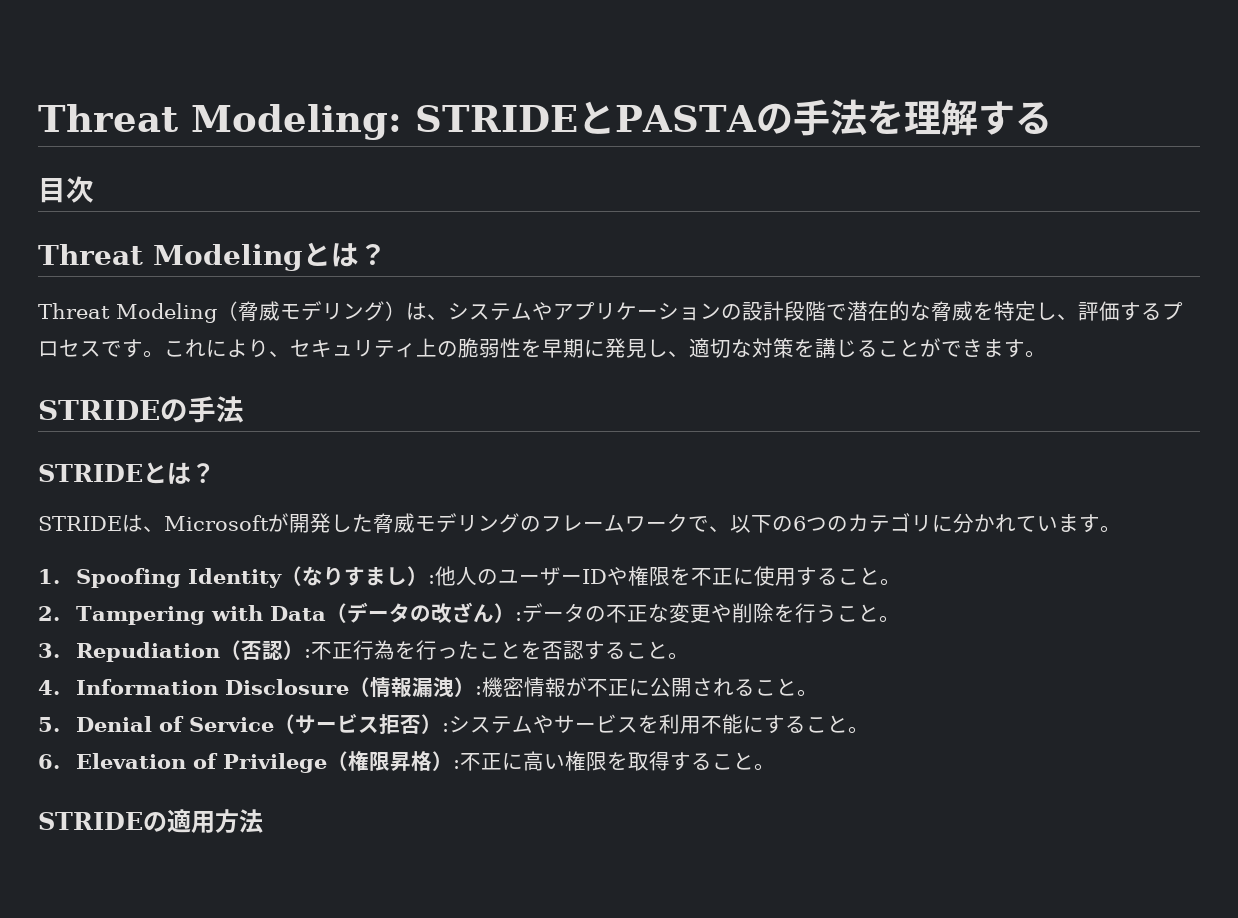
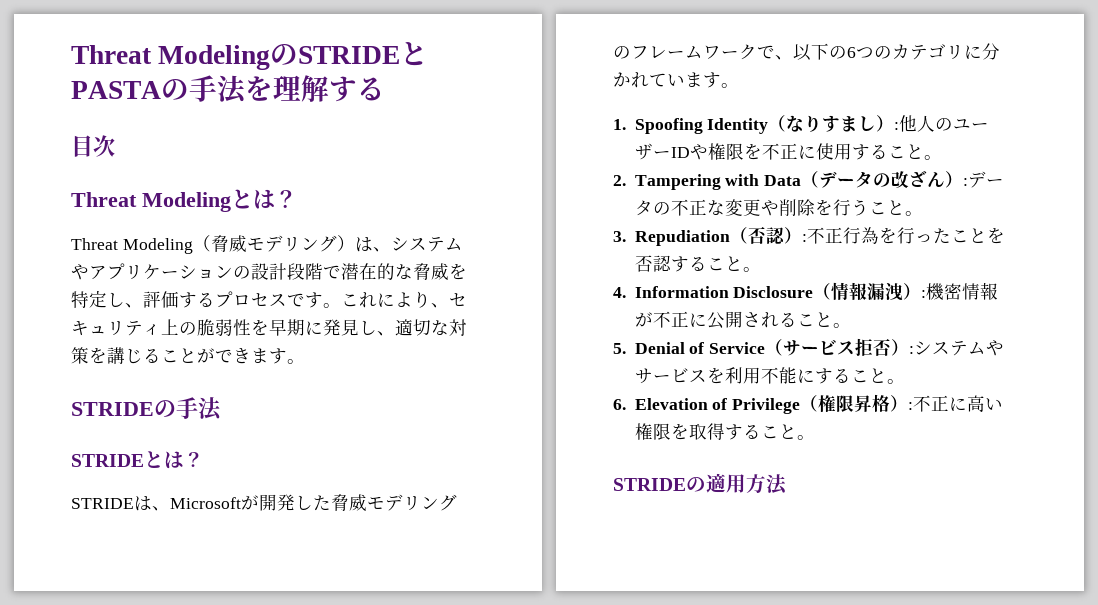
[38,104,402,140] Threat Modeling: -> [71,44,299,70] Threat Modelingの

